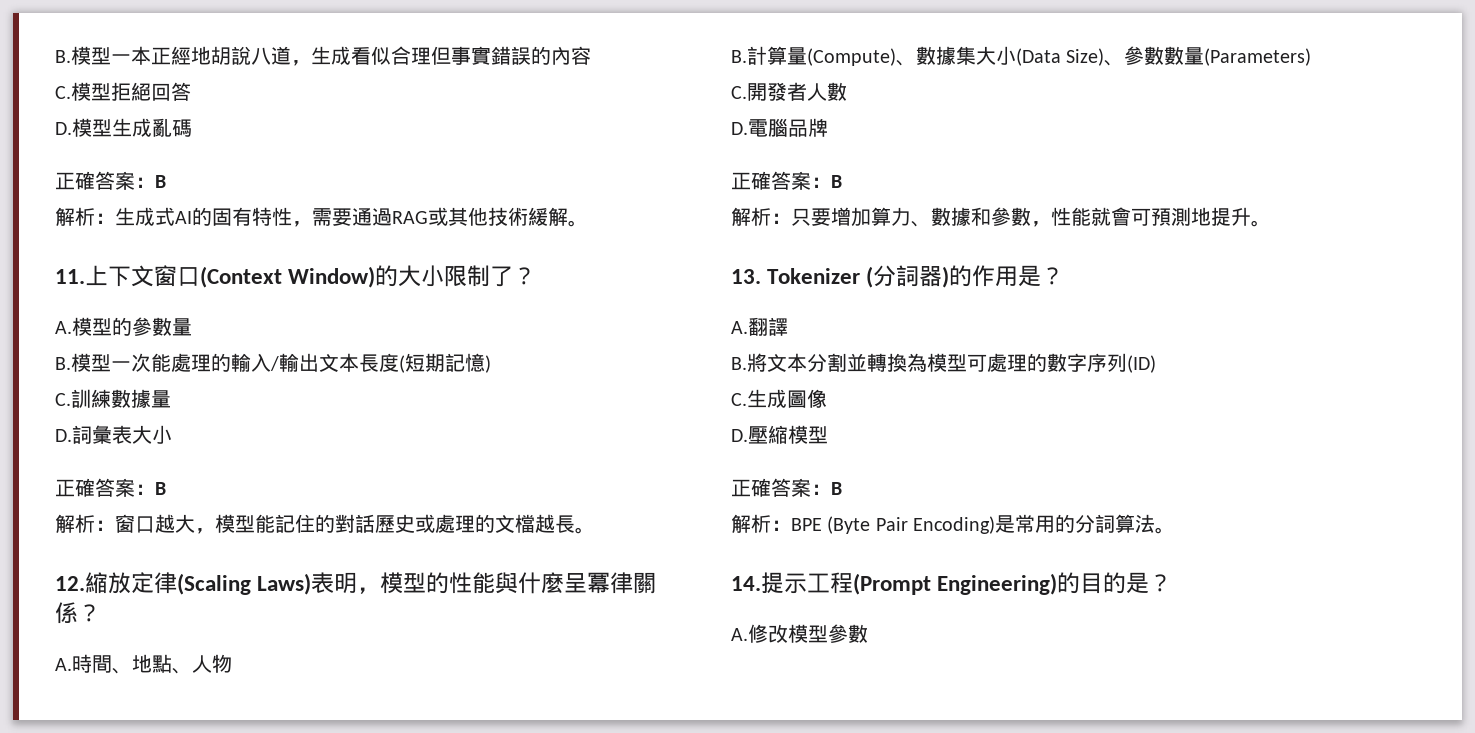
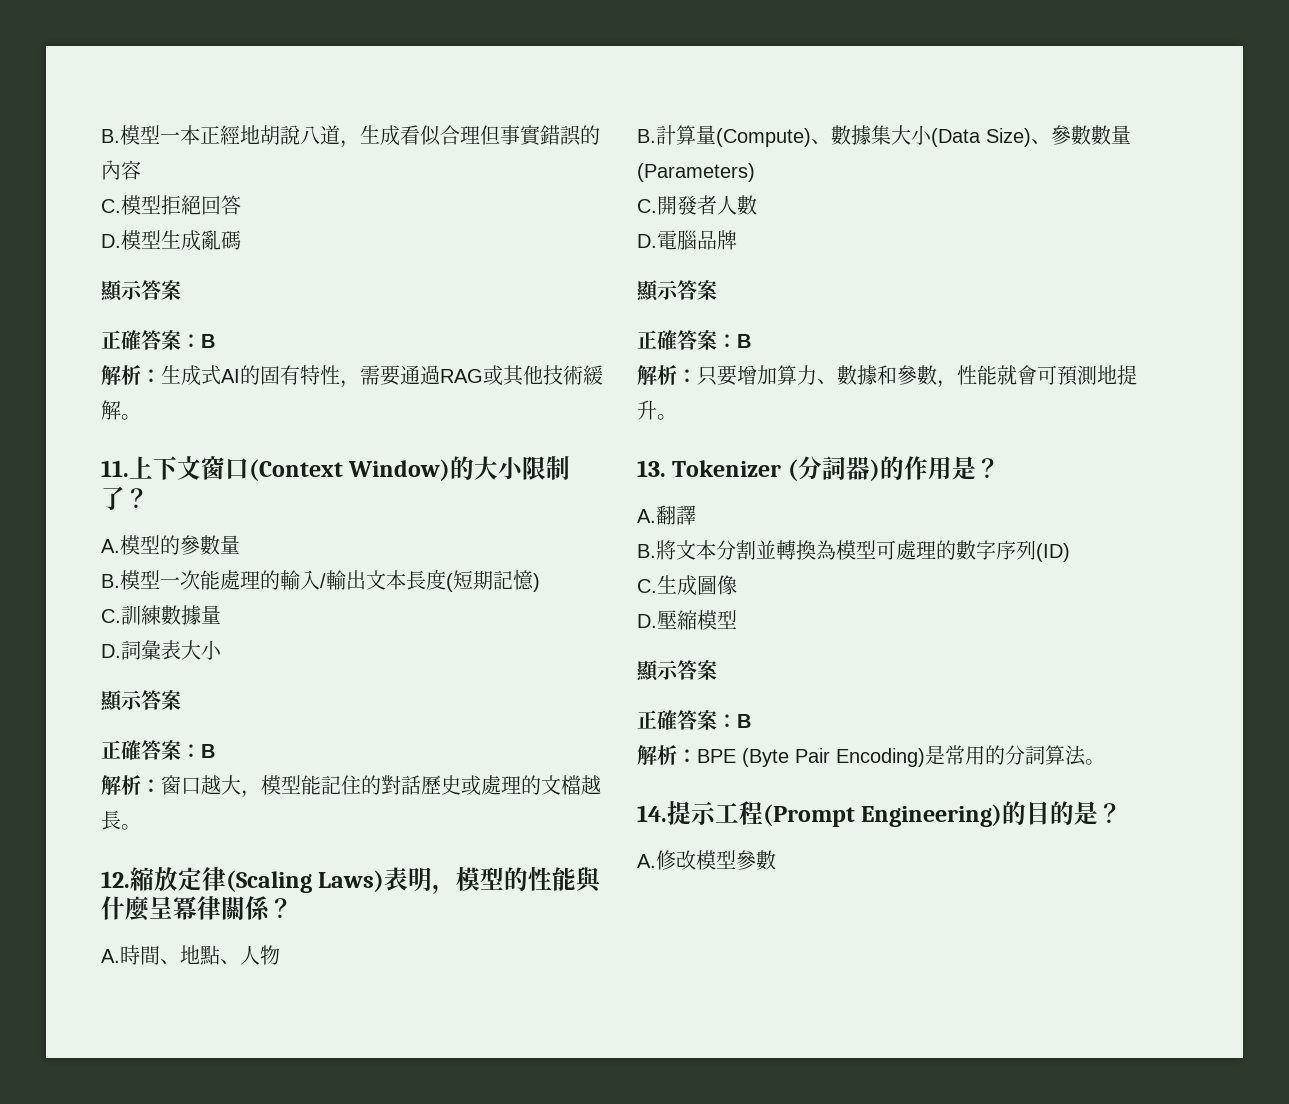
(192, 128) none -> [100,280,181,302] // 顯示答案
(172, 434) none -> [100,690,181,712] // 顯示答案
(828, 127) none -> [636,280,717,302] // 顯示答案
(828, 435) none -> [636,660,717,682] // 顯示答案

